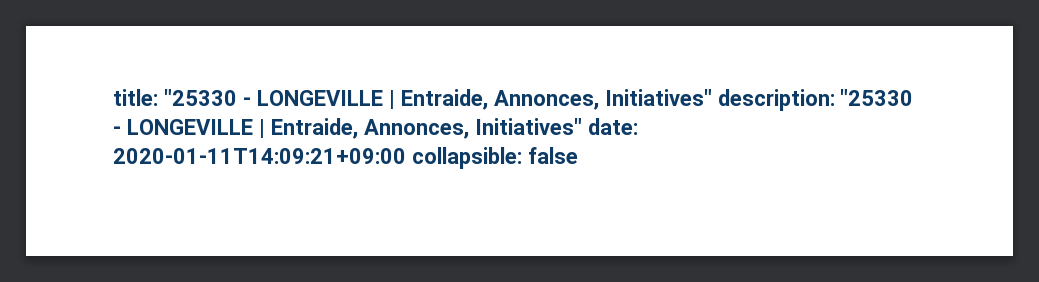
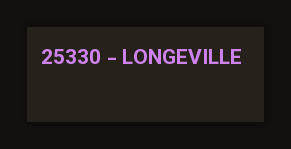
[113,89,914,111] [113,118,638,139] [113,147,578,169] title: "25330 - LONGEVILLE | Entraide, Annonces, Initiatives" description: "25330 - LONGEVILLE | Entraide, Annonces, Initiatives" date: 2020-01-11T14:09:21+09:00 collapsible: false -> [41,49,243,64] 25330 - LONGEVILLE

